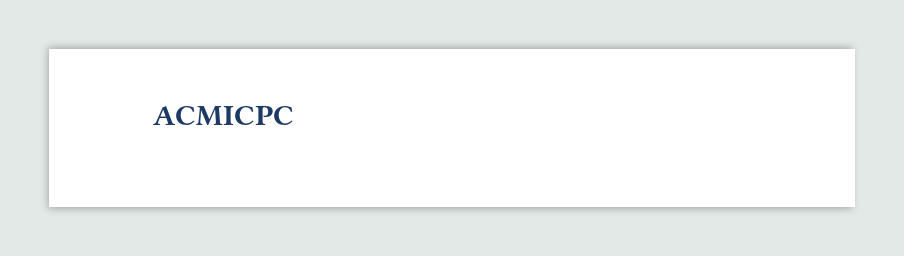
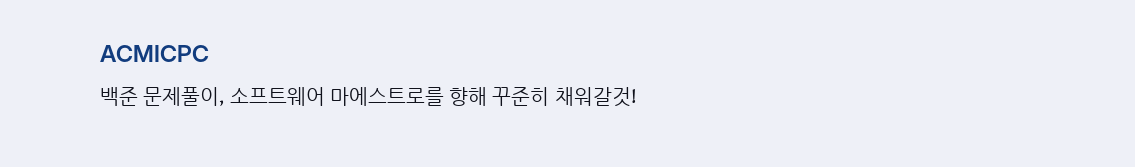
(294, 115) none -> [100,87,637,107] // 백준 문제풀이, 소프트웨어 마에스트로를 향해 꾸준히 채워갈것!

